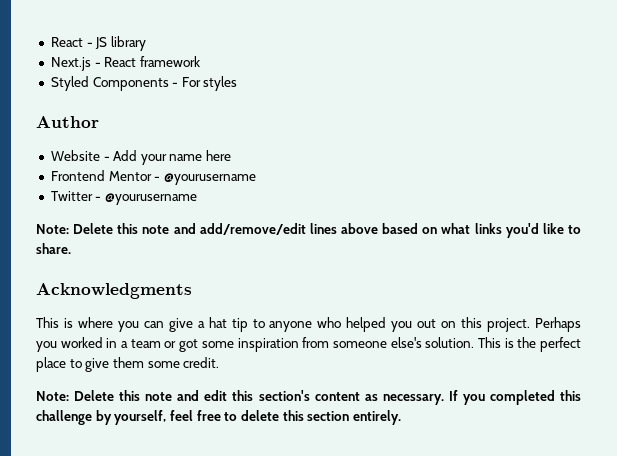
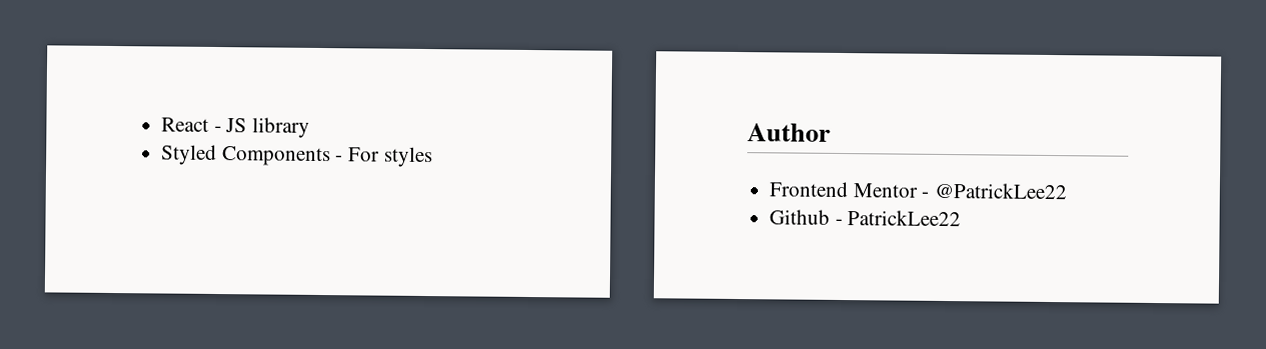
[50,56,200,71] // Next.js - React framework -> (311, 127) none
[50,150,232,165] [50,170,256,185] [50,191,198,205] [36,223,582,238] [36,243,71,254] [36,283,192,299] [36,317,582,332] [36,337,581,352] [36,357,220,372] [36,390,581,405] [36,410,401,425] Website - Add your name here // Frontend Mentor - @yourusername // Twitter - @yourusername // Note: Delete this note and add/remove/edit lines above based on what links you'd like to share. // Acknowledgments // This is where you can give a hat tip to anyone who helped you out on this project. Perhaps you worked in a team or got some inspiration from someone else's solution. This is the perfect place to give them some credit. // Note: Delete this note and edit this section's content as necessary. If you completed this challenge by yourself, feel free to delete this section entirely. -> [769,181,1068,200] [769,209,962,227] Frontend Mentor - @PatrickLee22 // Github - PatrickLee22

